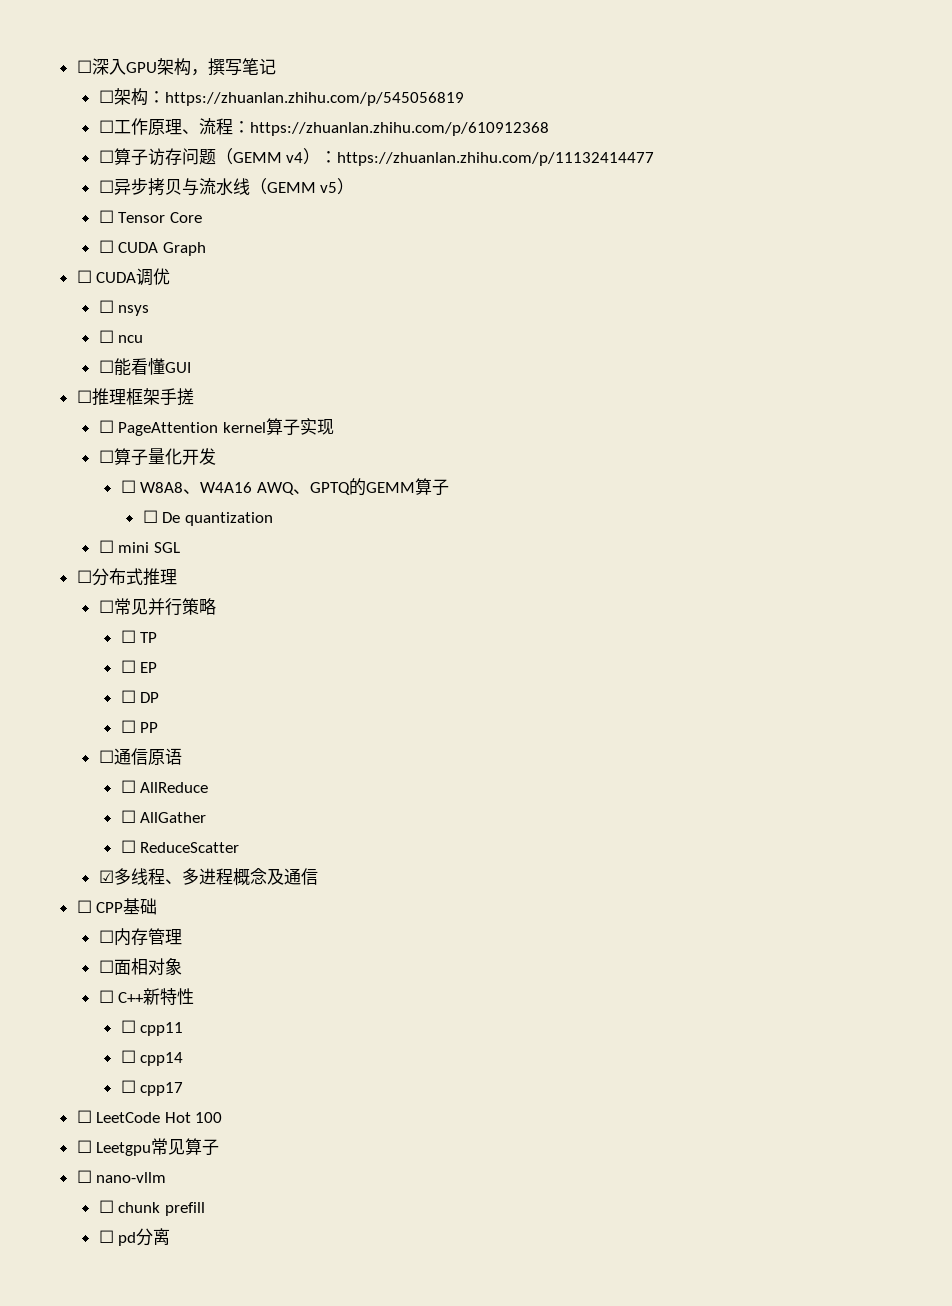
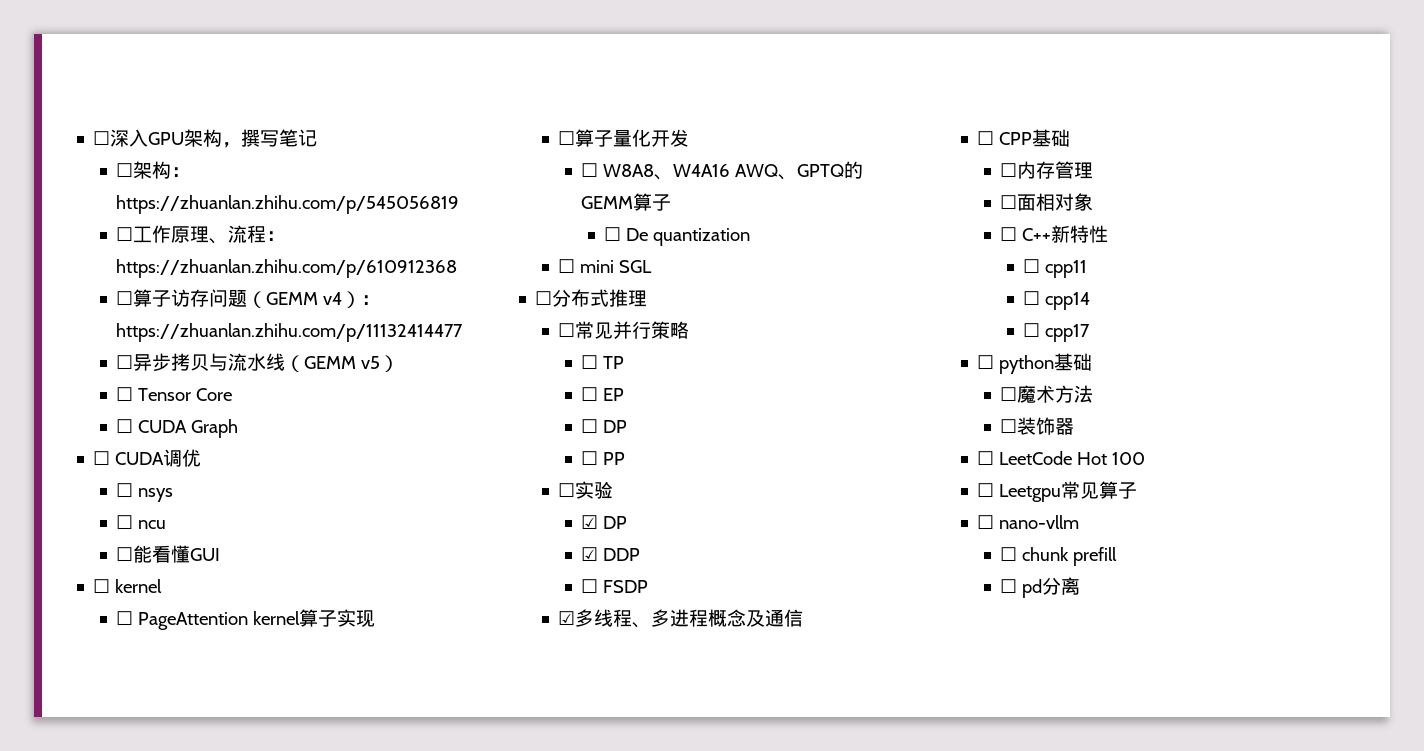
[91,388,194,406] 推理框架手搓 -> [115,579,163,593] kernel
[113,748,182,765] [120,780,209,793] [120,810,207,823] [120,840,240,853] 通信原语 // ☐ AllReduce // ☐ AllGather // ☐ ReduceScatter -> [575,481,614,499] [581,515,628,529] [581,547,641,561] [581,579,649,593] 实验 // ☑ DP // ☑ DDP // ☐ FSDP
(184, 1089) none -> [977,353,1093,374] [1000,385,1094,403] [1000,417,1075,435] // ☐ python基础 // ☐魔术方法 // ☐装饰器

